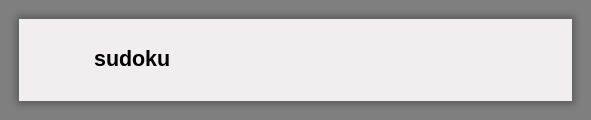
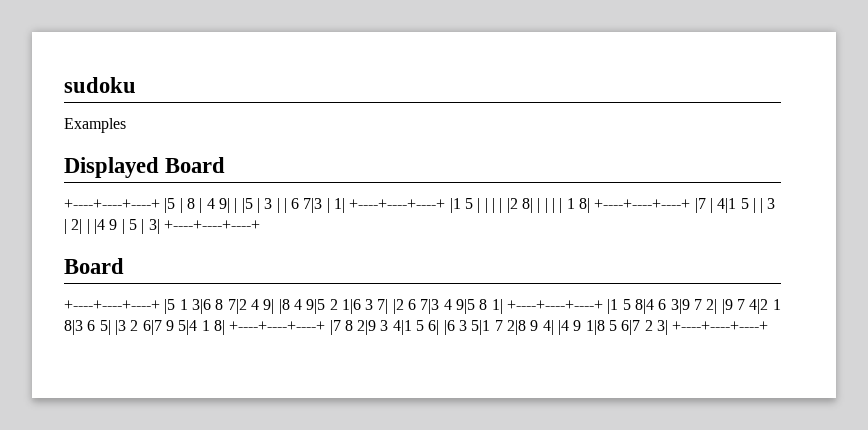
(170, 58) none -> [64,118,126,133] [64,157,226,178] [64,198,776,213] [64,219,260,234] [64,258,124,274] [64,299,781,314] [64,320,769,335] // Examples // Displayed Board // +----+----+----+ |5 | 8 | 4 9| | |5 | 3 | | 6 7|3 | 1| +----+----+----+ |1 5 | | | | |2 8| | | | | 1 8| +----+----+----+ |7 | 4|1 5 | | 3 | 2| | |4 9 | 5 | 3| +----+----+----+ // Board // +----+----+----+ |5 1 3|6 8 7|2 4 9| |8 4 9|5 2 1|6 3 7| |2 6 7|3 4 9|5 8 1| +----+----+----+ |1 5 8|4 6 3|9 7 2| |9 7 4|2 1 8|3 6 5| |3 2 6|7 9 5|4 1 8| +----+----+----+ |7 8 2|9 3 4|1 5 6| |6 3 5|1 7 2|8 9 4| |4 9 1|8 5 6|7 2 3| +----+----+----+

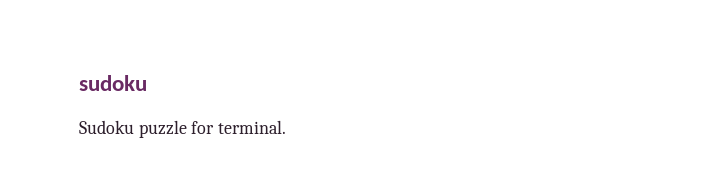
[64,118,126,133] [64,157,226,178] [64,198,776,213] [64,219,260,234] [64,258,124,274] [64,299,781,314] [64,320,769,335] Examples // Displayed Board // +----+----+----+ |5 | 8 | 4 9| | |5 | 3 | | 6 7|3 | 1| +----+----+----+ |1 5 | | | | |2 8| | | | | 1 8| +----+----+----+ |7 | 4|1 5 | | 3 | 2| | |4 9 | 5 | 3| +----+----+----+ // Board // +----+----+----+ |5 1 3|6 8 7|2 4 9| |8 4 9|5 2 1|6 3 7| |2 6 7|3 4 9|5 8 1| +----+----+----+ |1 5 8|4 6 3|9 7 2| |9 7 4|2 1 8|3 6 5| |3 2 6|7 9 5|4 1 8| +----+----+----+ |7 8 2|9 3 4|1 5 6| |6 3 5|1 7 2|8 9 4| |4 9 1|8 5 6|7 2 3| +----+----+----+ -> [79,120,287,138] Sudoku puzzle for terminal.

